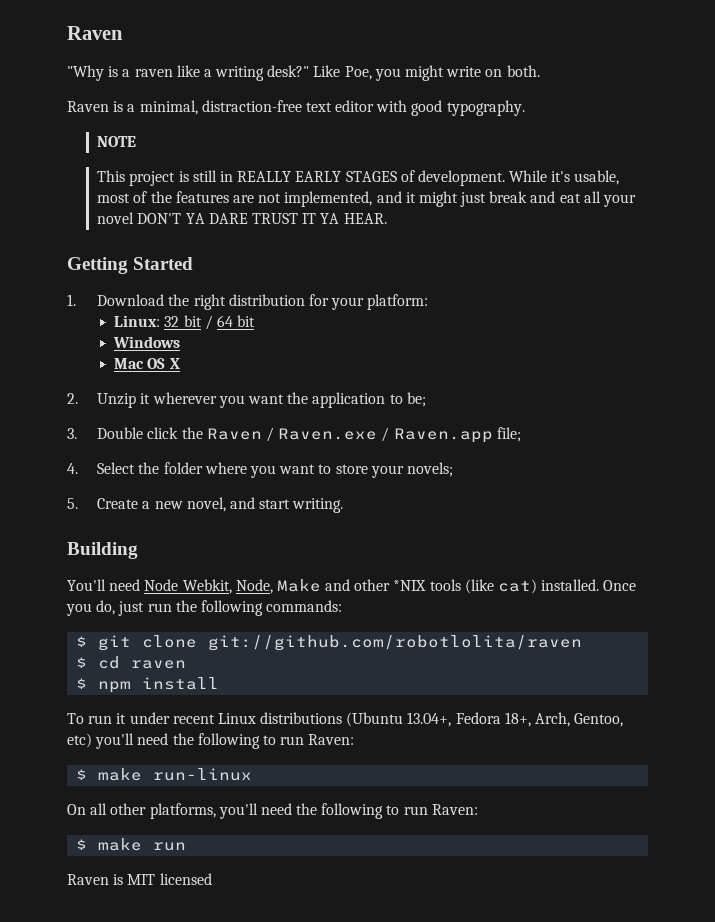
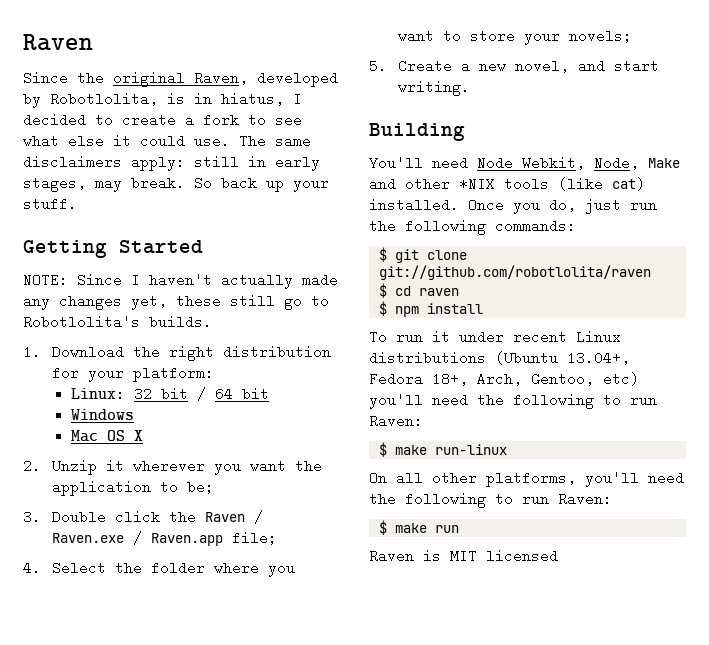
[67,65,540,81] [67,100,525,116] [97,136,137,147] [97,170,620,186] [97,191,636,207] [97,212,387,224] [67,257,194,274] "Why is a raven like a writing desk?" Like Poe, you might write on both. // Raven is a minimal, distraction-free text editor with good typography. // NOTE // This project is still in REALLY EARLY STAGES of development. While it's usable, most of the features are not implemented, and it might just break and eat all your novel DON'T YA DARE TRUST IT YA HEAR. // Getting Started -> [23,71,338,87] [23,92,302,108] [23,113,302,127] [23,134,311,148] [23,155,320,171] [23,176,329,192] [23,197,77,211] [23,240,203,258] [23,273,338,289] [23,294,329,310] [23,315,212,329] Since the original Raven, developed by Robotlolita, is in hiatus, I decided to create a fork to see what else it could use. The same disclaimers apply: still in early stages, may break. So back up your stuff. // Getting Started // NOTE: Since I haven't actually made any changes yet, these still go to Robotlolita's builds.

